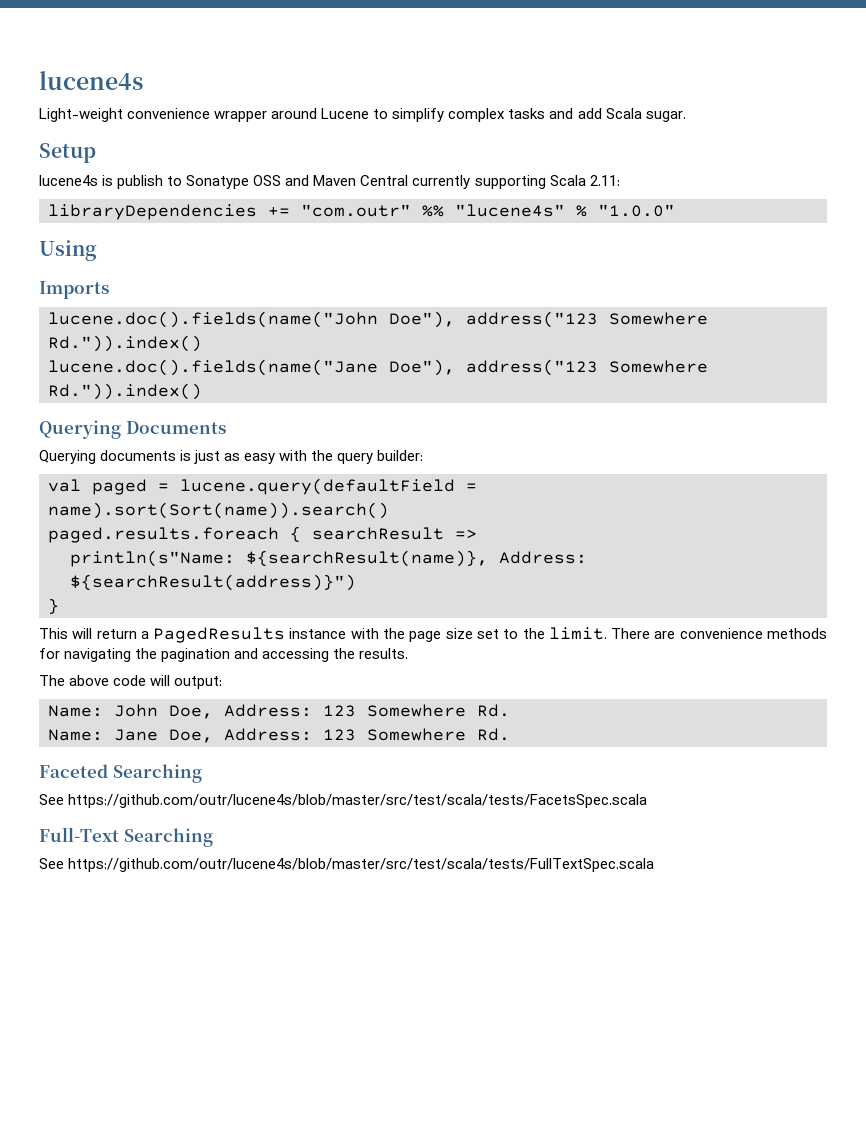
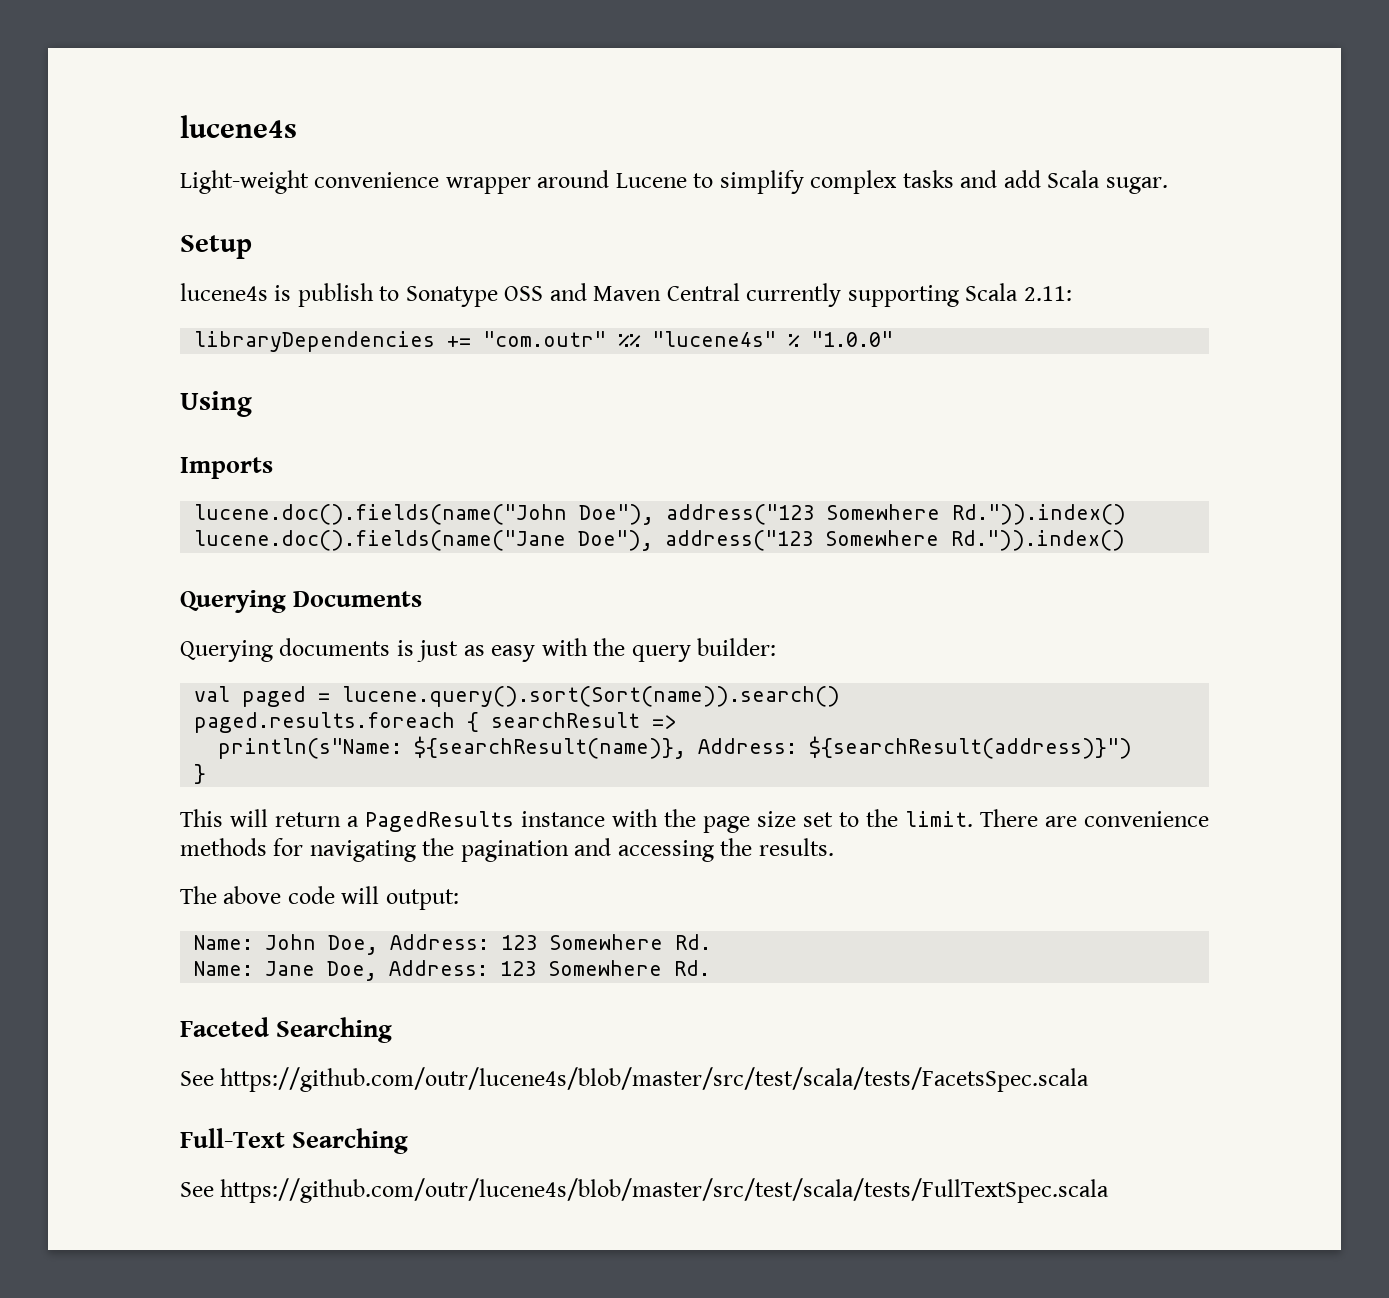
[180,478,477,495] [48,502,389,519] lucene.query(defaultField = name).sort(Sort(name)).search() -> [342,686,841,707] lucene.query().sort(Sort(name)).search()

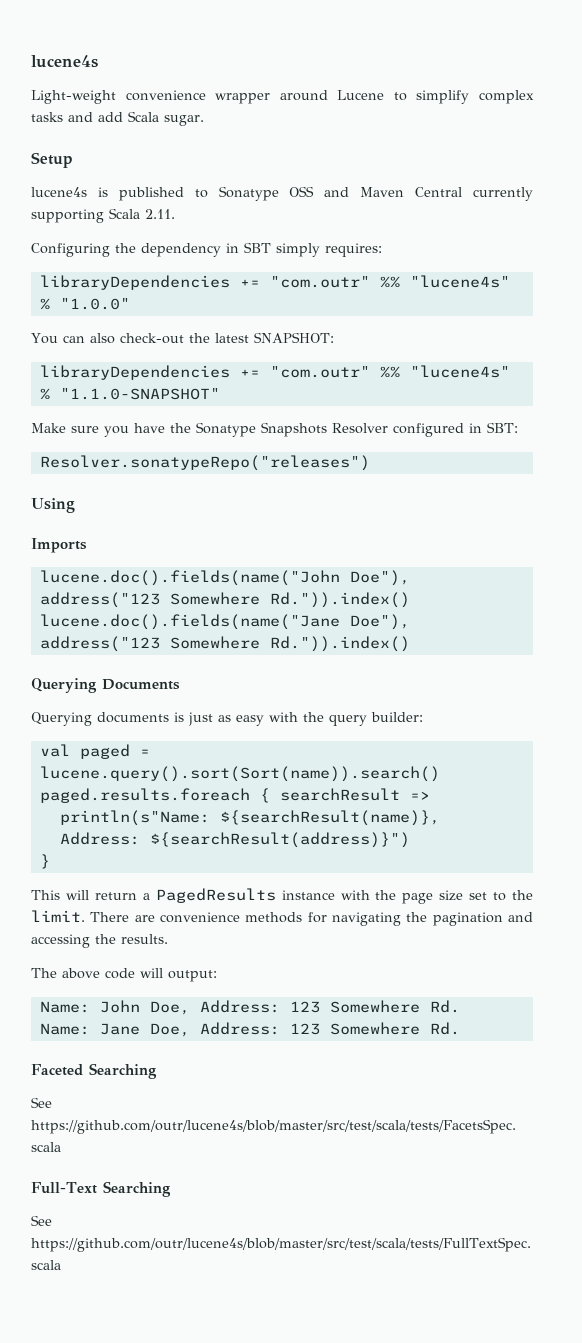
[297,283,374,307] publish -> [118,187,184,201] published
[1023,286,1072,301] 2.11: -> [145,209,175,219] [31,242,382,257] 2.11. // Configuring the dependency in SBT simply requires:
(894, 339) none -> [31,332,334,344] [39,365,510,380] [39,388,220,400] [31,422,518,437] [39,455,370,471] // You can also check-out the latest SNAPSHOT: // libraryDependencies += "com.outr" %% "lucene4s" % "1.1.0-SNAPSHOT" // Make sure you have the Sonatype Snapshots Resolver configured in SBT: // Resolver.sonatypeRepo("releases")

